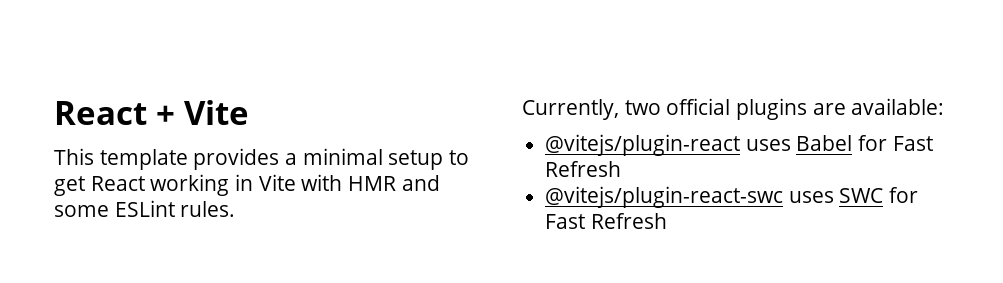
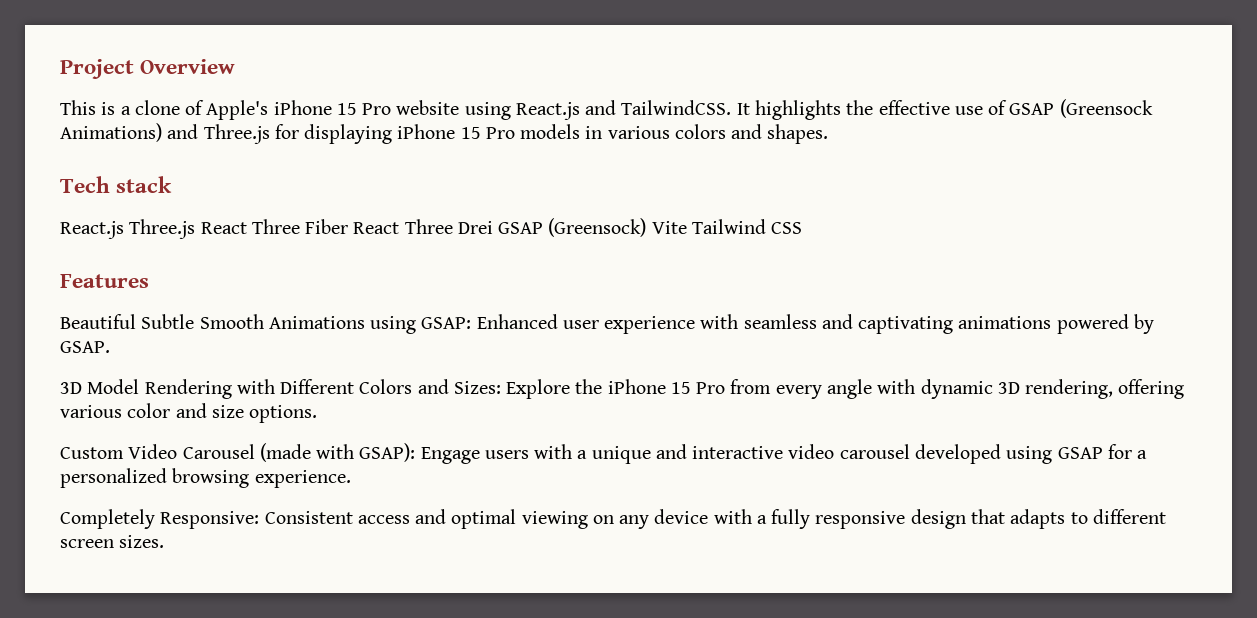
[54,100,249,125] [54,148,470,170] [54,174,440,196] [54,200,236,217] [522,98,945,120] [545,134,933,156] [545,161,622,177] [545,186,919,208] [545,213,667,229] React + Vite // This template provides a minimal setup to get React working in Vite with HMR and some ESLint rules. // Currently, two official plugins are available: // @vitejs/plugin-react uses Babel for Fast Refresh // @vitejs/plugin-react-swc uses SWC for Fast Refresh -> [60,59,236,79] [60,99,1153,120] [60,123,829,144] [60,176,173,193] [60,218,803,239] [60,274,149,288] [60,314,1154,334] [60,341,110,353] [60,379,1185,399] [60,403,318,423] [60,443,1148,464] [60,468,351,488] [60,509,1166,529] [60,535,165,548] Project Overview // This is a clone of Apple's iPhone 15 Pro website using React.js and TailwindCSS. It highlights the effective use of GSAP (Greensock Animations) and Three.js for displaying iPhone 15 Pro models in various colors and shapes. // Tech stack // React.js Three.js React Three Fiber React Three Drei GSAP (Greensock) Vite Tailwind CSS // Features // Beautiful Subtle Smooth Animations using GSAP: Enhanced user experience with seamless and captivating animations powered by GSAP. // 3D Model Rendering with Different Colors and Sizes: Explore the iPhone 15 Pro from every angle with dynamic 3D rendering, offering various color and size options. // Custom Video Carousel (made with GSAP): Engage users with a unique and interactive video carousel developed using GSAP for a personalized browsing experience. // Completely Responsive: Consistent access and optimal viewing on any device with a fully responsive design that adapts to different screen sizes.

